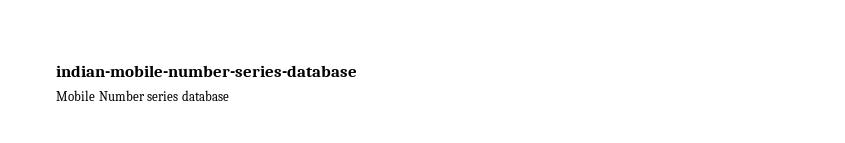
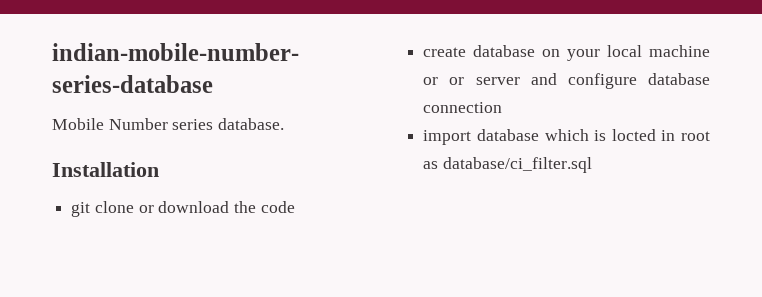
[181,90,229,101] database -> [218,118,285,130] [52,162,159,177] [71,201,295,217] [423,45,710,61] [423,73,710,89] [423,102,503,113] [423,129,710,145] [423,157,592,173] database. // Installation // git clone or download the code // create database on your local machine or or server and configure database connection // import database which is locted in root as database/ci_filter.sql

